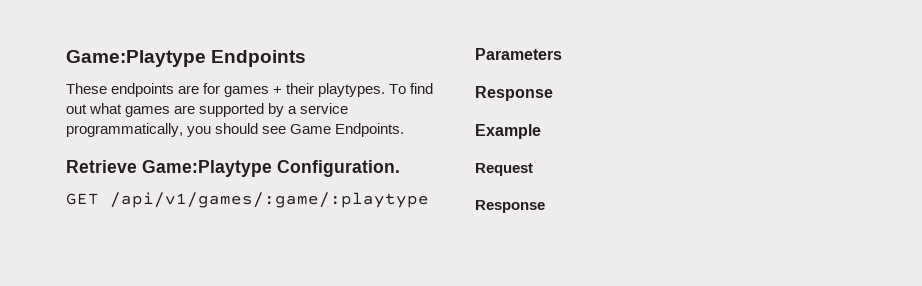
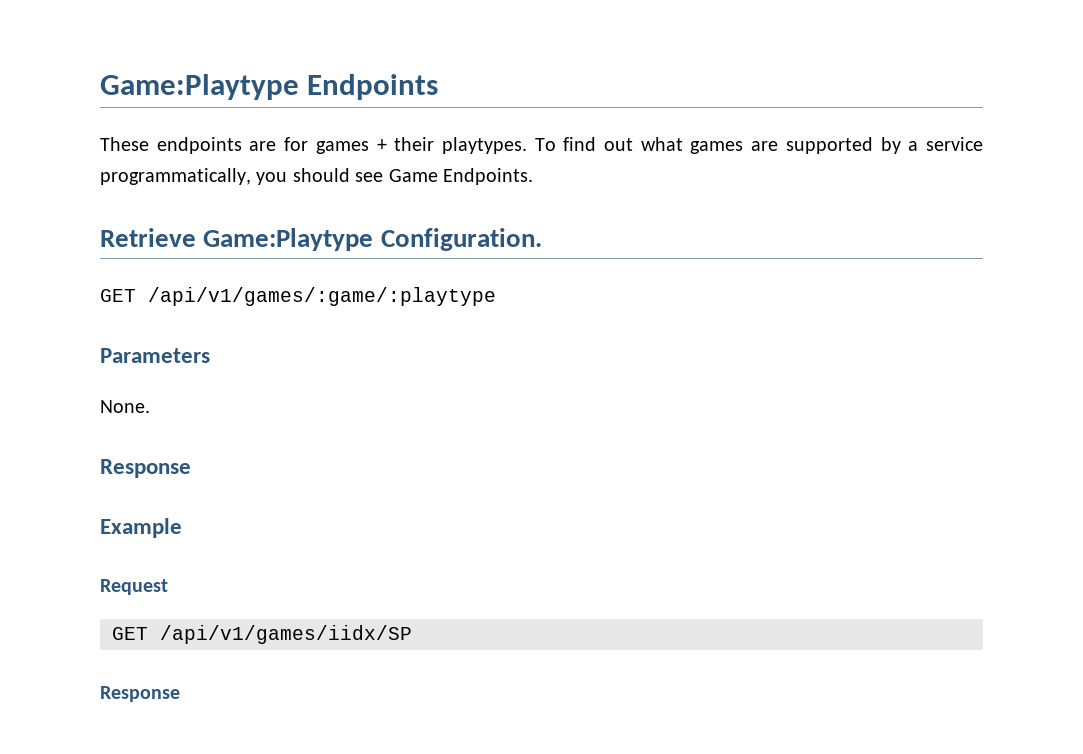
(562, 54) none -> [100,400,150,413] // None.
(533, 169) none -> [112,625,412,644] // GET /api/v1/games/iidx/SP

